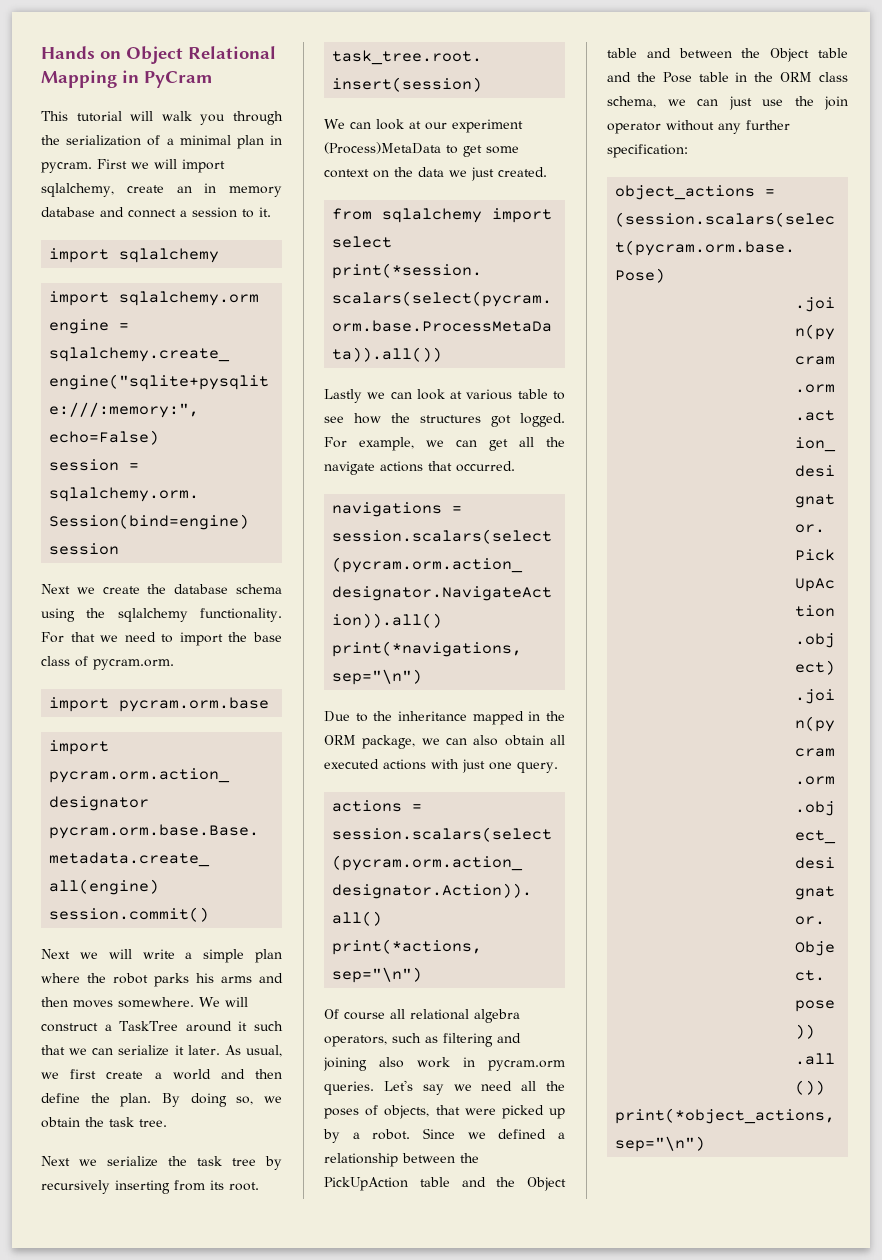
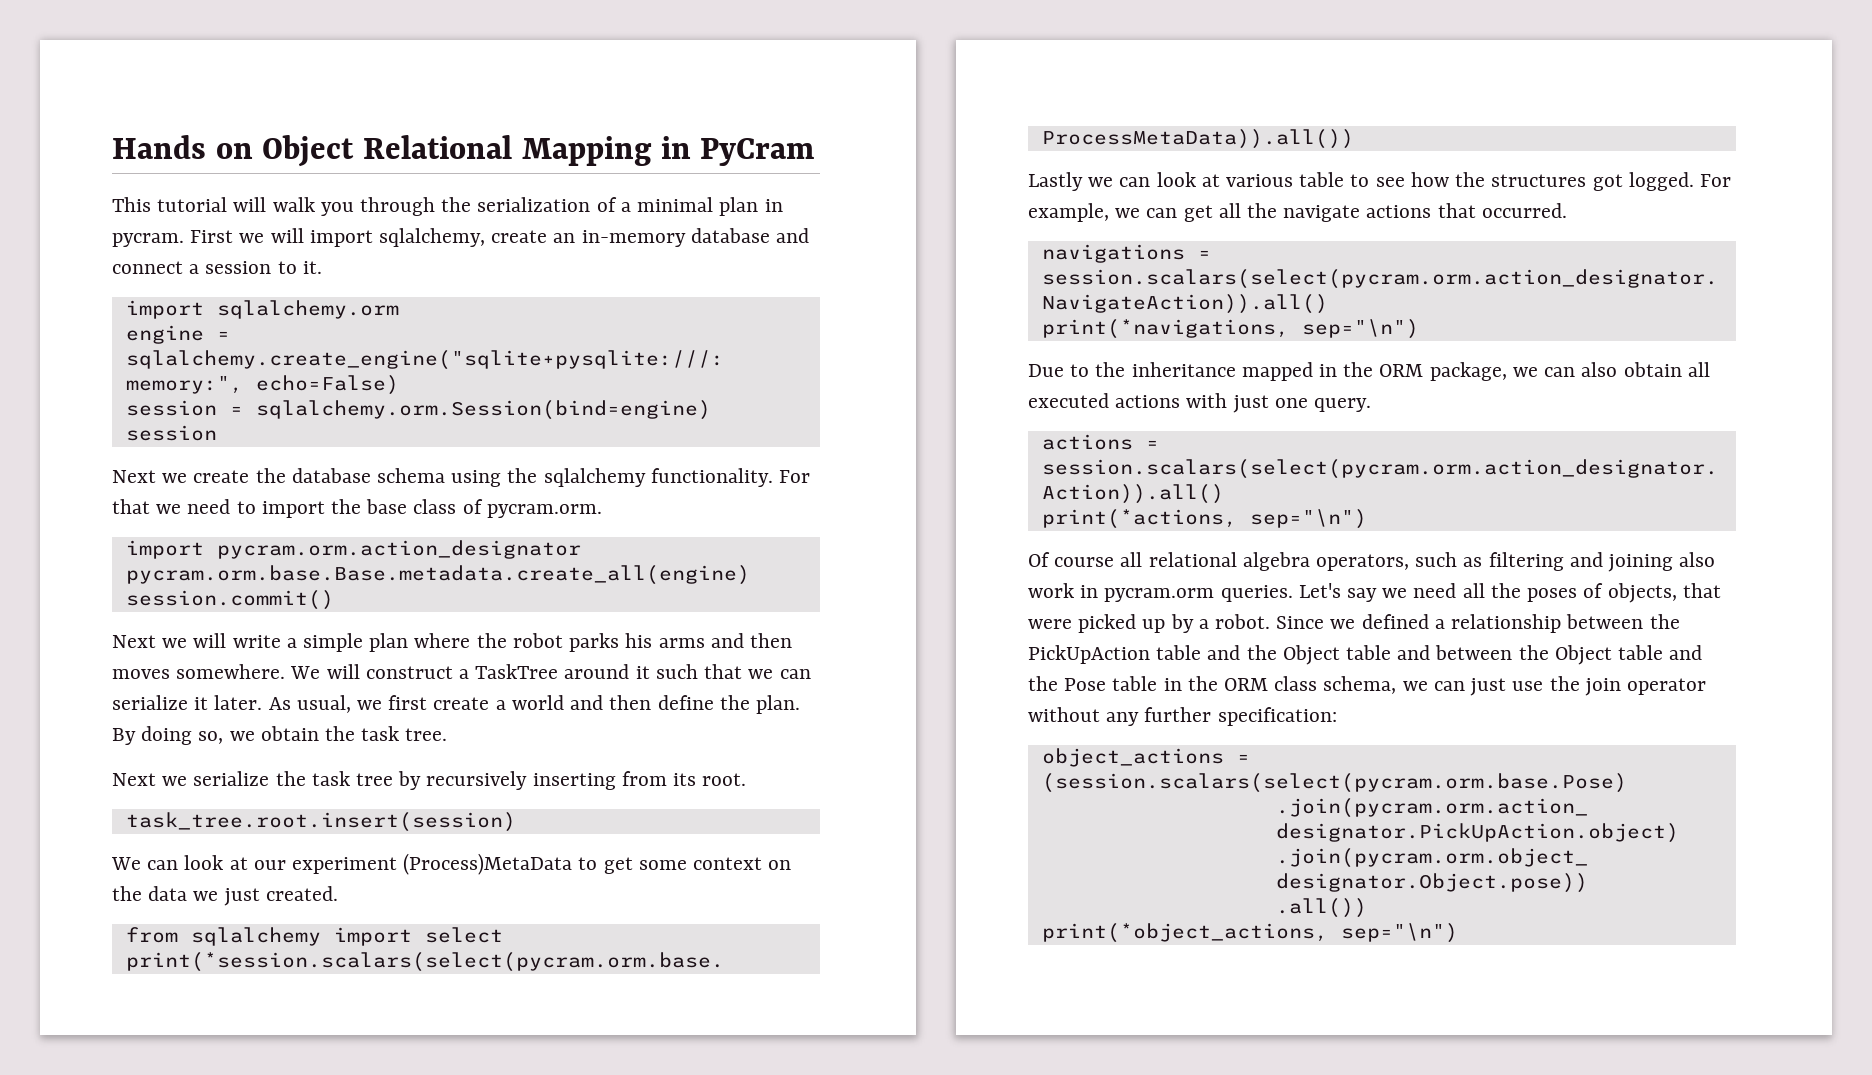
[204,183,282,197] in memory -> [581,230,686,247] in-memory
[49,248,220,263] // import sqlalchemy -> (322, 267) none
[49,697,270,712] // import pycram.orm.base -> (602, 511) none

